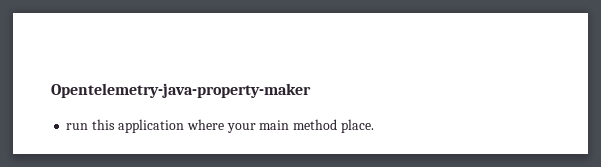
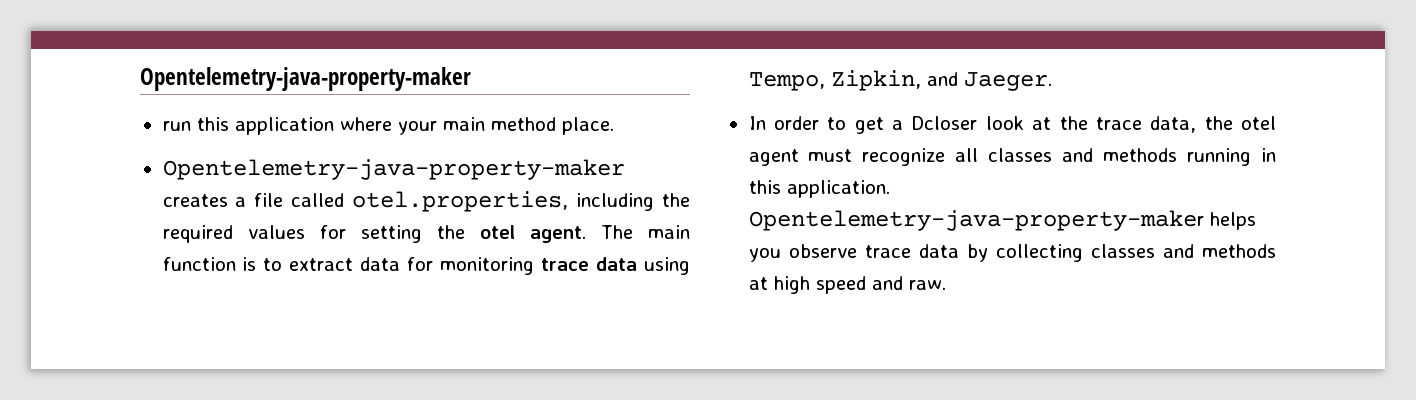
(374, 126) none -> [162,159,625,180] [162,191,690,212] [162,225,690,243] [162,257,690,275] [748,70,1052,91] [748,116,1276,134] [748,148,1276,166] [748,180,890,198] [748,210,1256,231] [748,244,1276,262] [748,276,946,294] // Opentelemetry-java-property-maker creates a file called otel.properties, including the required values for setting the otel agent. The main function is to extract data for monitoring trace data using Tempo, Zipkin, and Jaeger. // In order to get a Dcloser look at the trace data, the otel agent must recognize all classes and methods running in this application. Opentelemetry-java-property-maker helps you observe trace data by collecting classes and methods at high speed and raw.

